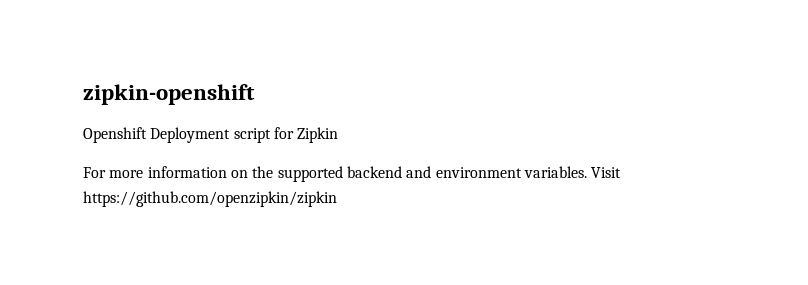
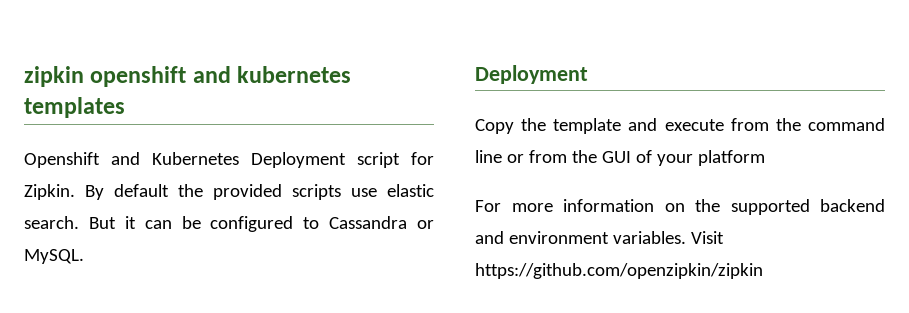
[83,84,255,105] zipkin-openshift -> [24,66,352,87] [24,97,125,118] zipkin openshift and kubernetes templates
(147, 135) none -> [111,152,239,165] and Kubernetes
[297,127,339,143] Zipkin -> [24,184,434,200] [24,216,434,232] [24,249,84,264] [475,65,588,84] [475,118,885,134] [475,150,765,166] Zipkin. By default the provided scripts use elastic search. But it can be configured to Cassandra or MySQL. // Deployment // Copy the template and execute from the command line or from the GUI of your platform

